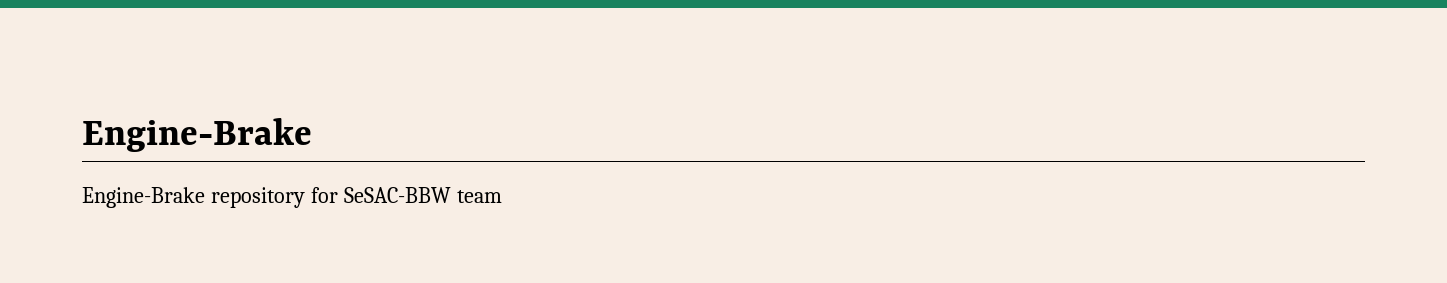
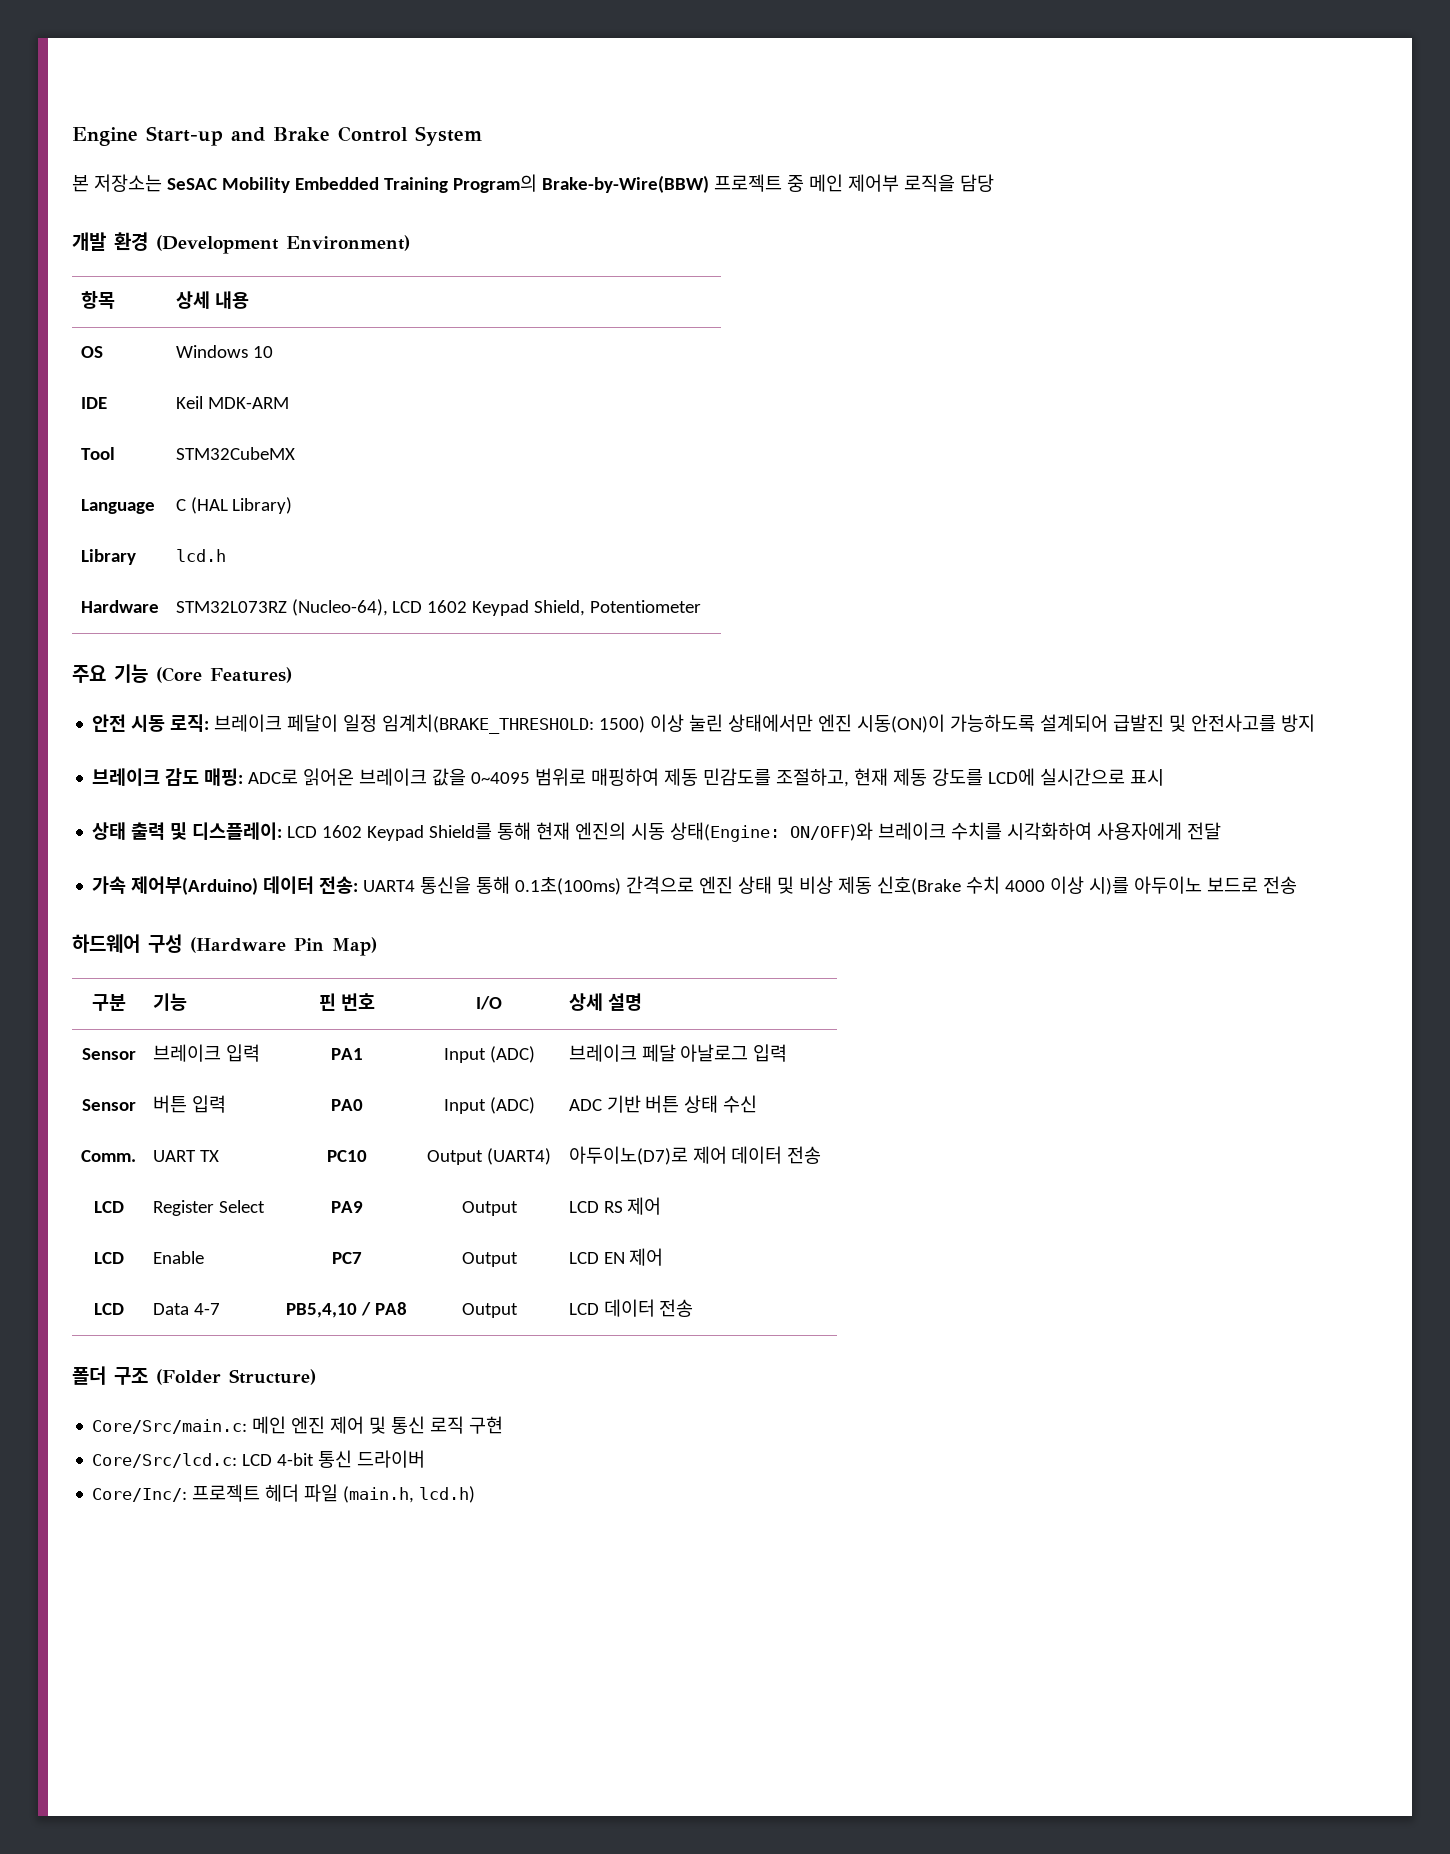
[82,118,312,152] [82,187,502,208] Engine-Brake // Engine-Brake repository for SeSAC-BBW team -> [72,126,482,146] [72,174,994,193] [72,232,410,254] [80,291,115,309] [175,291,249,309] [80,346,103,358] [175,345,273,358] [80,397,107,409] [175,396,289,409] [80,447,115,460] [175,447,295,460] [80,499,155,514] [175,497,293,514] [80,549,136,565] [175,549,226,562] [80,600,159,613] [175,599,702,616] [72,664,292,683] [92,714,1316,734] [92,768,1165,787] [92,822,1222,842] [92,876,1298,895] [72,934,377,956] [91,994,126,1011] [152,993,187,1011] [318,993,375,1011] [476,996,502,1010] [568,993,642,1011] [81,1048,136,1060] [152,1044,260,1062] [330,1048,363,1060] [443,1046,535,1063] [568,1044,788,1062] [81,1099,136,1111] [152,1095,226,1113] [330,1099,363,1111] [443,1097,535,1114] [568,1095,758,1113] [81,1150,136,1162] [152,1150,219,1162] [326,1150,367,1162] [427,1148,551,1165] [568,1146,822,1165] [93,1201,124,1213] [152,1200,265,1216] [330,1201,363,1213] [461,1201,518,1216] [568,1197,662,1215] [93,1252,124,1264] [152,1251,204,1264] [331,1252,362,1264] [461,1252,518,1267] [568,1248,664,1266] [93,1303,124,1315] [152,1303,220,1315] [286,1302,407,1318] [461,1303,518,1318] [568,1299,694,1317] [72,1366,316,1385] [92,1416,504,1434] [92,1450,426,1468] [92,1484,476,1503] Engine Start-up and Brake Control System // 본 저장소는 SeSAC Mobility Embedded Training Program의 Brake-by-Wire(BBW) 프로젝트 중 메인 제어부 로직을 담당 // 개발 환경 (Development Environment) // 항목 | 상세 내용 // OS | Windows 10 // IDE | Keil MDK-ARM // Tool | STM32CubeMX // Language | C (HAL Library) // Library | lcd.h // Hardware | STM32L073RZ (Nucleo-64), LCD 1602 Keypad Shield, Potentiometer // 주요 기능 (Core Features) // 안전 시동 로직: 브레이크 페달이 일정 임계치(BRAKE_THRESHOLD: 1500) 이상 눌린 상태에서만 엔진 시동(ON)이 가능하도록 설계되어 급발진 및 안전사고를 방지 // 브레이크 감도 매핑: ADC로 읽어온 브레이크 값을 0~4095 범위로 매핑하여 제동 민감도를 조절하고, 현재 제동 강도를 LCD에 실시간으로 표시 // 상태 출력 및 디스플레이: LCD 1602 Keypad Shield를 통해 현재 엔진의 시동 상태(Engine: ON/OFF)와 브레이크 수치를 시각화하여 사용자에게 전달 // 가속 제어부(Arduino) 데이터 전송: UART4 통신을 통해 0.1초(100ms) 간격으로 엔진 상태 및 비상 제동 신호(Brake 수치 4000 이상 시)를 아두이노 보드로 전송 // 하드웨어 구성 (Hardware Pin Map) // 구분 | 기능 | 핀 번호 | I/O | 상세 설명 // Sensor | 브레이크 입력 | PA1 | Input (ADC) | 브레이크 페달 아날로그 입력 // Sensor | 버튼 입력 | PA0 | Input (ADC) | ADC 기반 버튼 상태 수신 // Comm. | UART TX | PC10 | Output (UART4) | 아두이노(D7)로 제어 데이터 전송 // LCD | Register Select | PA9 | Output | LCD RS 제어 // LCD | Enable | PC7 | Output | LCD EN 제어 // LCD | Data 4-7 | PB5,4,10 / PA8 | Output | LCD 데이터 전송 // 폴더 구조 (Folder Structure) // Core/Src/main.c: 메인 엔진 제어 및 통신 로직 구현 // Core/Src/lcd.c: LCD 4-bit 통신 드라이버 // Core/Inc/: 프로젝트 헤더 파일 (main.h, lcd.h)

